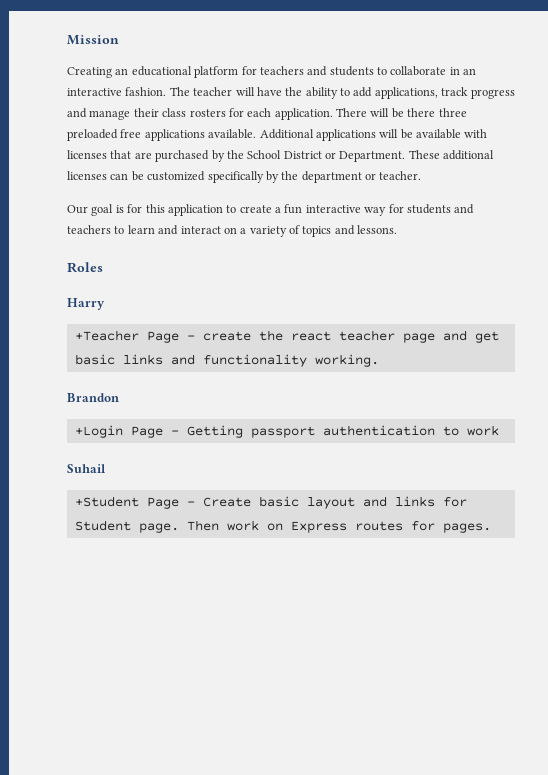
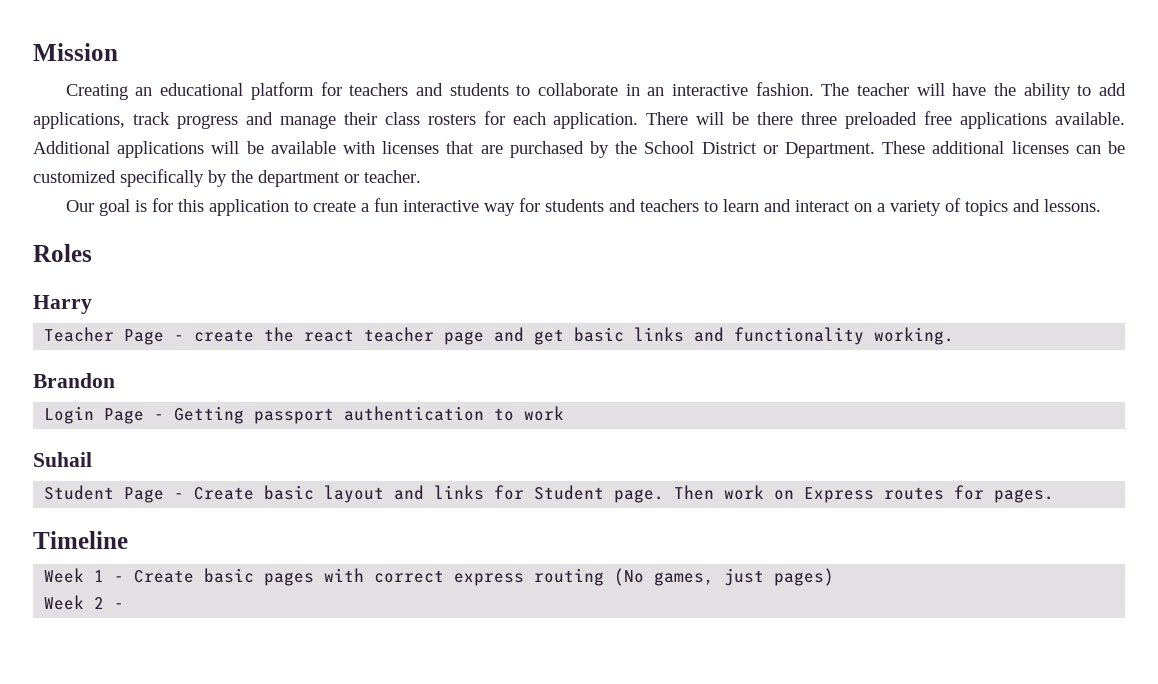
[74,330,139,341] +Teacher -> [44,327,115,342] Teacher
[74,425,123,438] +Login -> [44,406,95,424] Login
[74,496,139,507] +Student -> [44,485,115,500] Student
(491, 528) none -> [33,531,128,549] [44,568,835,586] [44,595,125,610] // Timeline // Week 1 - Create basic pages with correct express routing (No games, just pages) // Week 2 -

